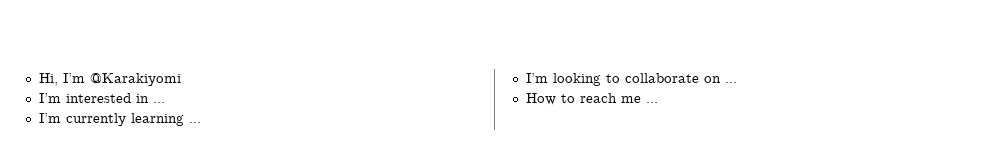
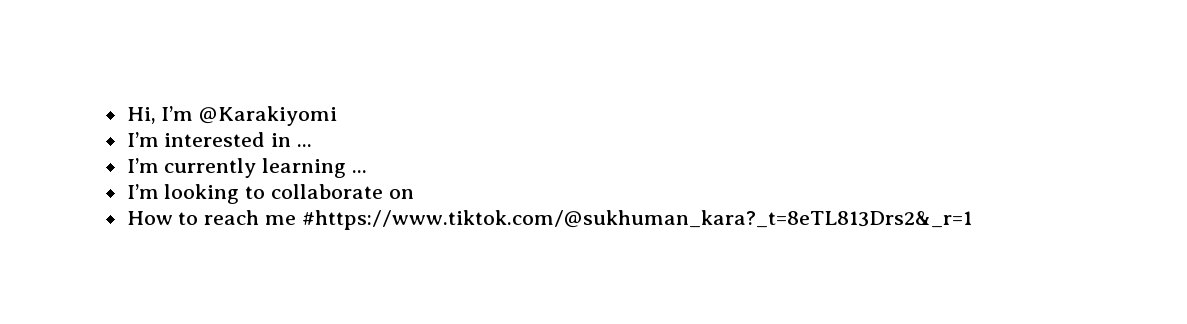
[724,82,737,83] ... -> (414, 194) none
[645,102,658,103] ... -> [301,210,972,230] #https://www.tiktok.com/@sukhuman_kara?_t=8eTL813Drs2&_r=1

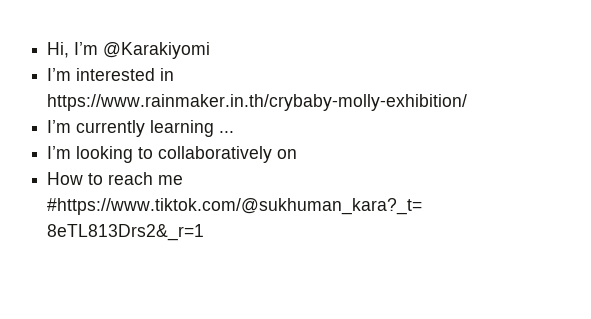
[297,144,313,147] ... -> [47,94,468,111] https://www.rainmaker.in.th/crybaby-molly-exhibition/
[271,184,384,199] collaborate -> [158,146,273,163] collaboratively

